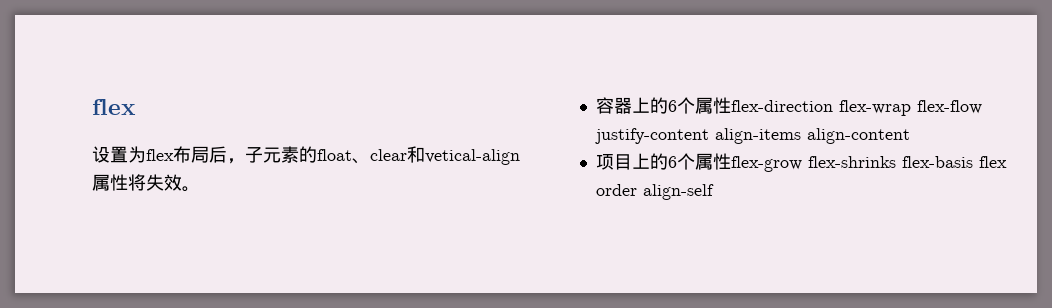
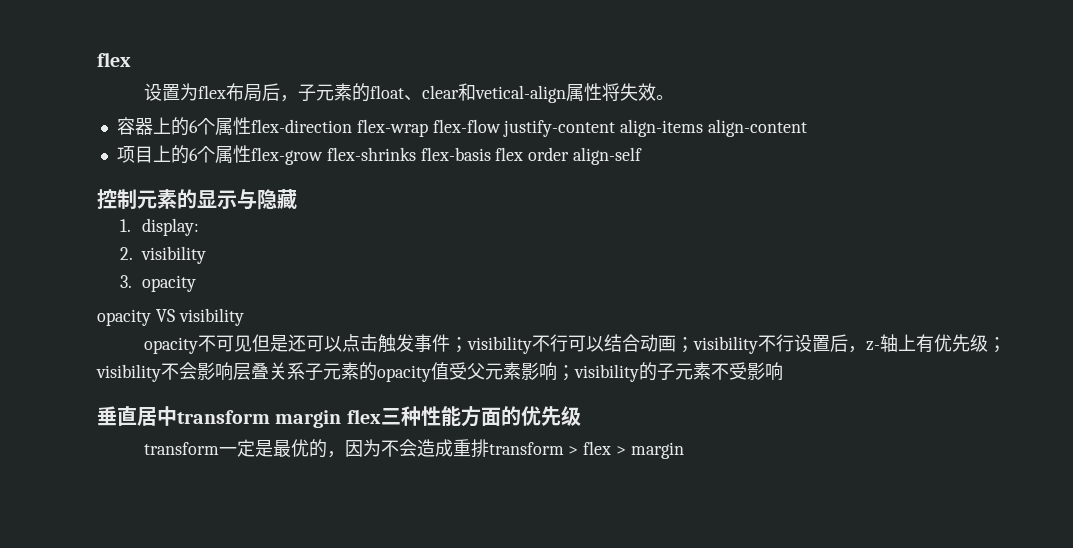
(714, 192) none -> [97,189,297,210] [119,218,200,236] [119,246,207,264] [119,275,197,292] [97,308,244,326] [143,334,1006,354] [96,362,783,382] [97,406,581,428] [143,439,684,459] // 控制元素的显示与隐藏 // 1. display: // 2. visibility // 3. opacity // opacity VS visibility // opacity不可见但是还可以点击触发事件；visibility不行可以结合动画；visibility不行设置后，z-轴上有优先级；visibility不会影响层叠关系子元素的opacity值受父元素影响；visibility的子元素不受影响 // 垂直居中transform margin flex三种性能方面的优先级 // transform一定是最优的，因为不会造成重排transform > flex > margin

